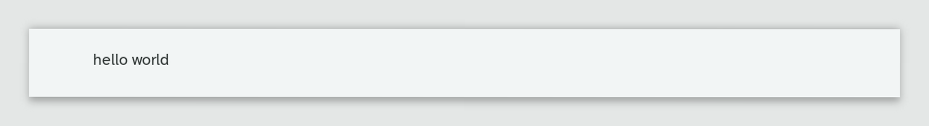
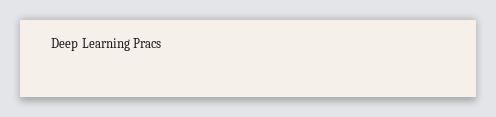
[92,53,171,65] hello world -> [51,38,162,51] Deep Learning Pracs

